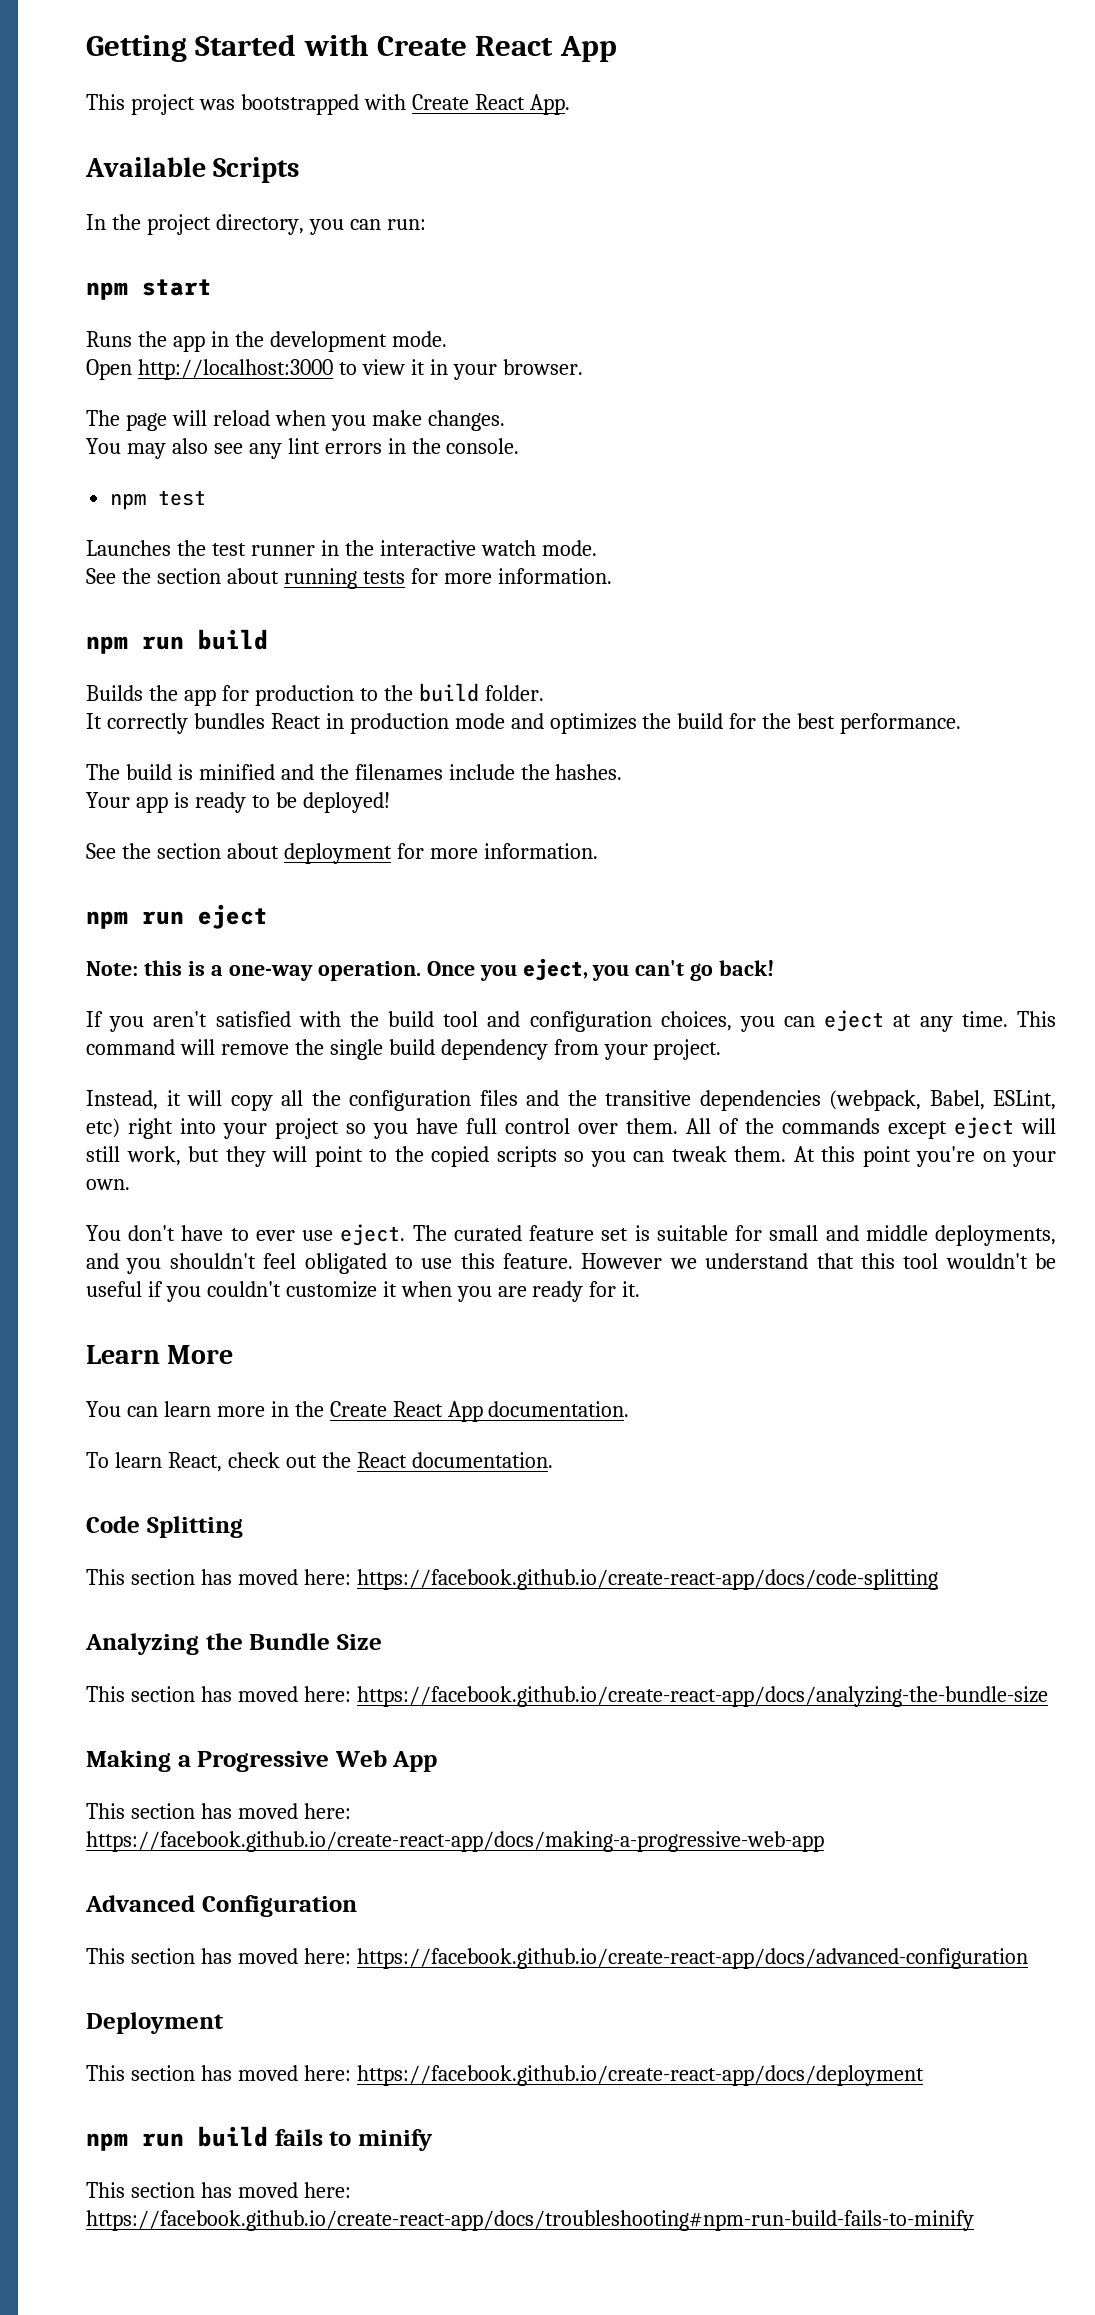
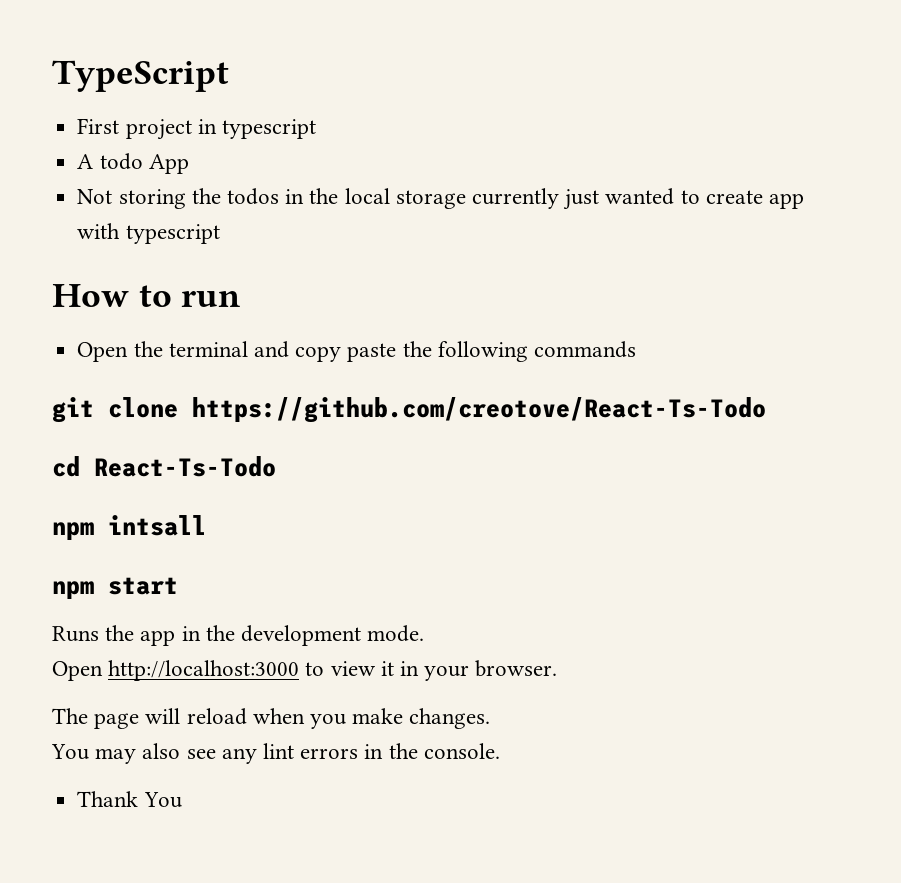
[86,34,617,62] [86,94,570,115] [85,157,300,183] [86,214,426,235] Getting Started with Create React App // This project was bootstrapped with Create React App. // Available Scripts // In the project directory, you can run: -> [52,60,229,92] [77,118,316,140] [77,153,189,174] [77,188,805,210] [77,223,220,244] [52,284,241,307] [77,341,636,362] [52,397,766,423] [52,456,276,477] [52,515,206,540] TypeScript // First project in typescript // A todo App // Not storing the todos in the local storage currently just wanted to create app with typescript // How to run // Open the terminal and copy paste the following commands // git clone https://github.com/creotove/React-Ts-Todo // cd React-Ts-Todo // npm intsall
[110,490,207,510] [86,540,597,556] [86,568,612,589] [86,629,268,654] [86,683,544,706] [86,713,962,734] [86,764,623,780] [86,792,390,813] [86,843,598,864] [86,904,268,929] [86,958,775,981] [86,1010,1056,1032] [86,1039,722,1060] [86,1090,1056,1111] [86,1117,1056,1139] [86,1146,1056,1167] [86,1179,130,1190] [86,1224,1056,1246] [86,1253,1056,1274] [86,1281,641,1302] [86,1345,234,1364] [86,1401,630,1422] [86,1452,553,1472] [86,1516,243,1538] [86,1569,938,1590] [85,1633,382,1655] [86,1686,1048,1707] [86,1750,438,1772] [86,1803,351,1819] [86,1831,824,1852] [85,1895,357,1917] [86,1948,1028,1969] [86,2012,224,2034] [86,2065,924,2086] [86,2126,433,2151] [86,2182,351,2198] [86,2210,974,2231] npm test // Launches the test runner in the interactive watch mode. // See the section about running tests for more information. // npm run build // Builds the app for production to the build folder. // It correctly bundles React in production mode and optimizes the build for the best performance. // The build is minified and the filenames include the hashes. // Your app is ready to be deployed! // See the section about deployment for more information. // npm run eject // Note: this is a one-way operation. Once you eject, you can't go back! // If you aren't satisfied with the build tool and configuration choices, you can eject at any time. This command will remove the single build dependency from your project. // Instead, it will copy all the configuration files and the transitive dependencies (webpack, Babel, ESLint, etc) right into your project so you have full control over them. All of the commands except eject will still work, but they will point to the copied scripts so you can tweak them. At this point you're on your own. // You don't have to ever use eject. The curated feature set is suitable for small and middle deployments, and you shouldn't feel obligated to use this feature. However we understand that this tool wouldn't be useful if you couldn't customize it when you are ready for it. // Learn More // You can learn more in the Create React App documentation. // To learn React, check out the React documentation. // Code Splitting // This section has moved here: https://facebook.github.io/create-react-app/docs/code-splitting // Analyzing the Bundle Size // This section has moved here: https://facebook.github.io/create-react-app/docs/analyzing-the-bundle-size // Making a Progressive Web App // This section has moved here: https://facebook.github.io/create-react-app/docs/making-a-progressive-web-app // Advanced Configuration // This section has moved here: https://facebook.github.io/create-react-app/docs/advanced-configuration // Deployment // This section has moved here: https://facebook.github.io/create-react-app/docs/deployment // npm run build fails to minify // This section has moved here: https://facebook.github.io/create-react-app/docs/troubleshooting#npm-run-build-fails-to-minify -> [77,791,182,808] Thank You

